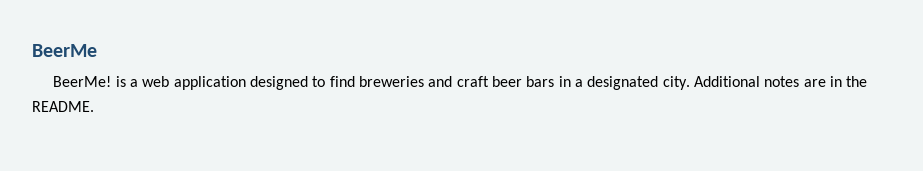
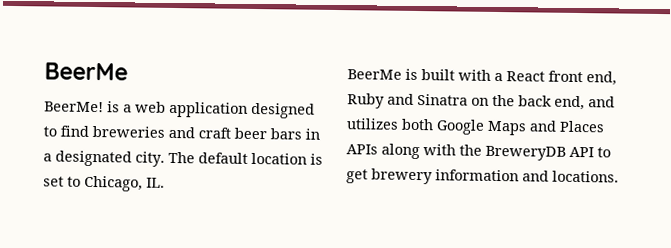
[693,76,868,87] [32,101,94,112] Additional notes are in the README. -> [168,151,323,165] [43,175,165,192] [347,68,617,86] [347,93,615,111] [346,118,605,136] [346,143,611,161] [346,168,619,185] The default location is set to Chicago, IL. // BeerMe is built with a React front end, Ruby and Sinatra on the back end, and utilizes both Google Maps and Places APIs along with the BreweryDB API to get brewery information and locations.

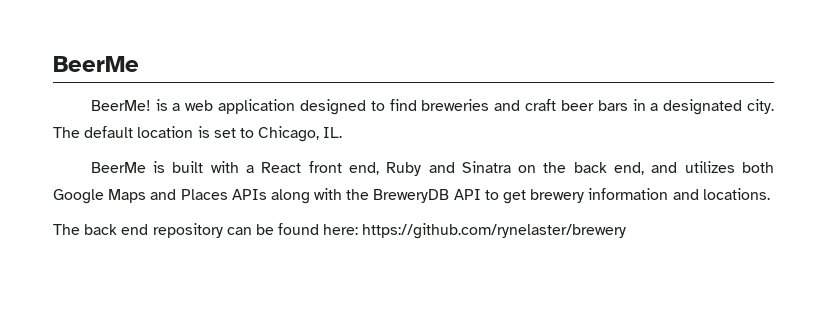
(619, 176) none -> [53,223,627,239] // The back end repository can be found here: https://github.com/rynelaster/brewery

